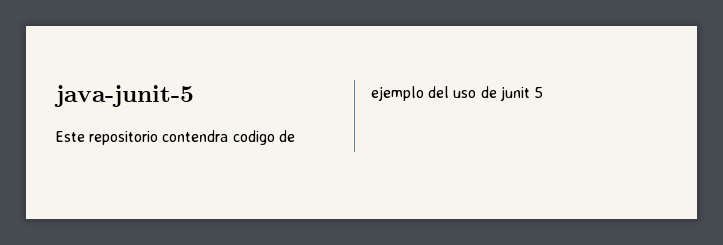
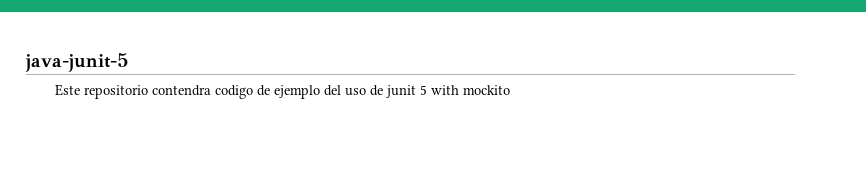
(543, 92) none -> [430,85,510,95] with mockito

